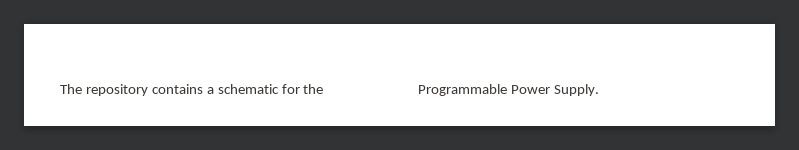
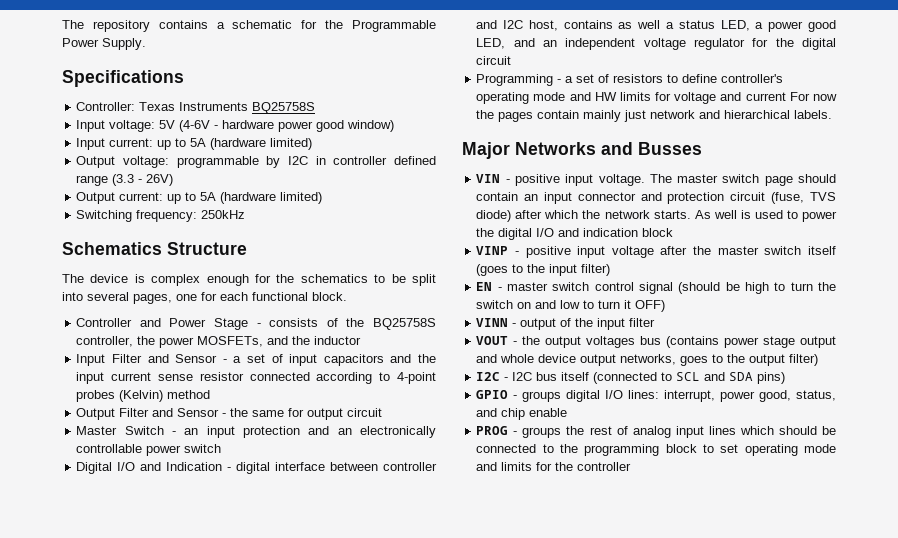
(599, 90) none -> [62,70,184,87] [76,102,316,114] [76,120,395,132] [76,138,313,150] [76,156,436,168] [76,174,174,186] [76,192,323,204] [76,210,246,222] [62,242,247,255] [62,274,436,286] [62,292,347,304] [76,318,436,330] [76,336,362,348] [76,354,436,366] [76,372,436,384] [76,390,211,402] [76,408,383,420] [76,426,436,438] [76,444,222,456] [76,462,437,474] [476,20,836,32] [476,38,836,50] [476,56,512,65] [476,74,784,86] [476,92,837,104] [476,110,833,122] [462,142,702,159] [476,174,836,186] [476,192,836,204] [476,210,837,222] [476,228,674,240] [476,246,836,258] [476,264,611,276] [476,282,836,294] [476,300,666,312] [476,318,656,330] [476,336,836,348] [476,354,819,366] [476,372,786,384] [476,390,836,402] [476,408,568,420] [476,426,836,438] [476,444,836,456] [476,462,632,471] // Specifications // Controller: Texas Instruments BQ25758S // Input voltage: 5V (4-6V - hardware power good window) // Input current: up to 5A (hardware limited) // Output voltage: programmable by I2C in controller defined range (3.3 - 26V) // Output current: up to 5A (hardware limited) // Switching frequency: 250kHz // Schematics Structure // The device is complex enough for the schematics to be split into several pages, one for each functional block. // Controller and Power Stage - consists of the BQ25758S controller, the power MOSFETs, and the inductor // Input Filter and Sensor - a set of input capacitors and the input current sense resistor connected according to 4-point probes (Kelvin) method // Output Filter and Sensor - the same for output circuit // Master Switch - an input protection and an electronically controllable power switch // Digital I/O and Indication - digital interface between controller and I2C host, contains as well a status LED, a power good LED, and an independent voltage regulator for the digital circuit // Programming - a set of resistors to define controller's operating mode and HW limits for voltage and current For now the pages contain mainly just network and hierarchical labels. // Major Networks and Busses // VIN - positive input voltage. The master switch page should contain an input connector and protection circuit (fuse, TVS diode) after which the network starts. As well is used to power the digital I/O and indication block // VINP - positive input voltage after the master switch itself (goes to the input filter) // EN - master switch control signal (should be high to turn the switch on and low to turn it OFF) // VINN - output of the input filter // VOUT - the output voltages bus (contains power stage output and whole device output networks, goes to the output filter) // I2C - I2C bus itself (connected to SCL and SDA pins) // GPIO - groups digital I/O lines: interrupt, power good, status, and chip enable // PROG - groups the rest of analog input lines which should be connected to the programming block to set operating mode and limits for the controller

